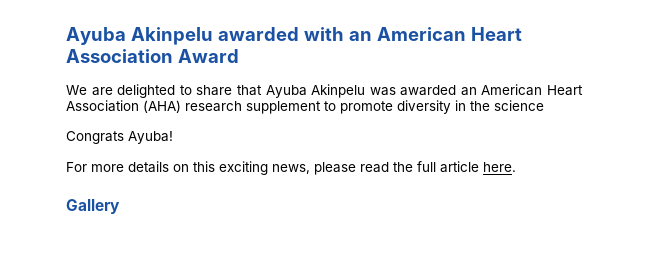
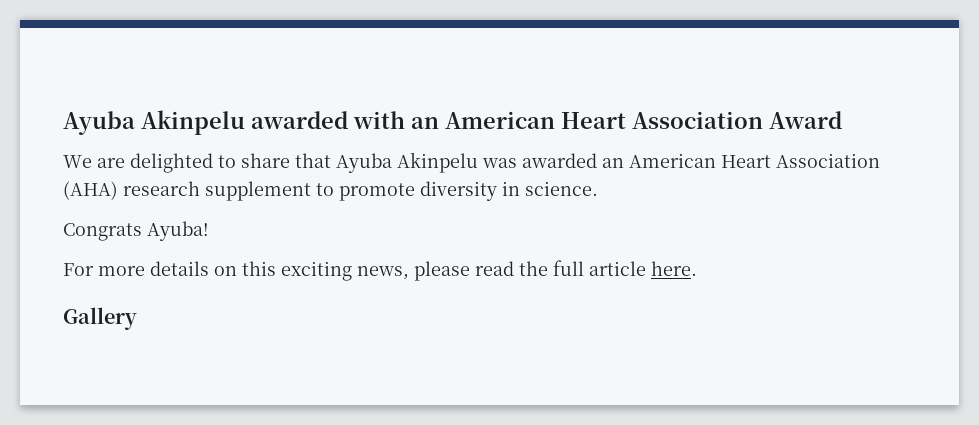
[470,100,544,111] the science -> [525,181,598,196] science.

